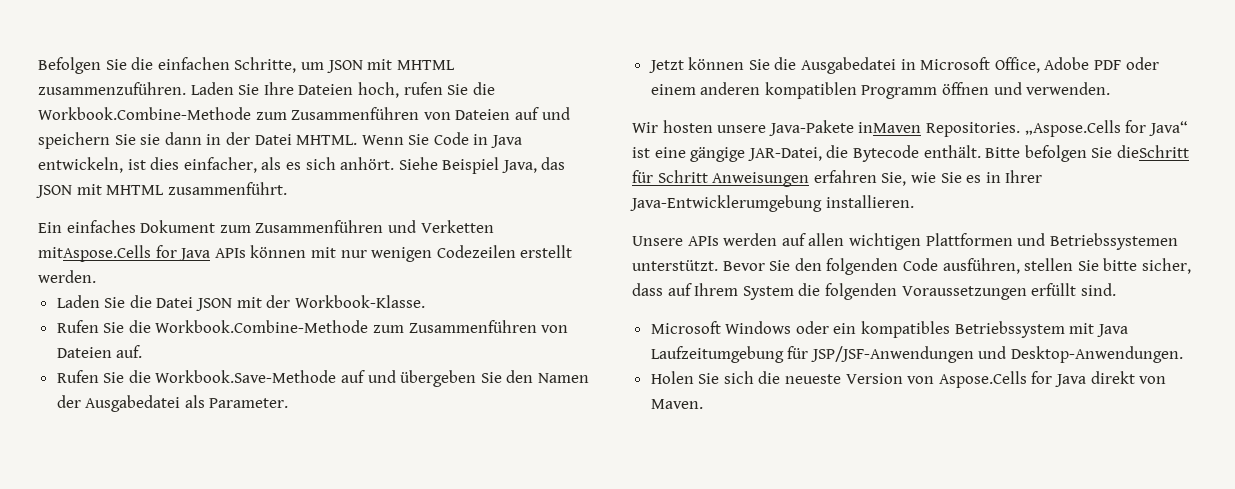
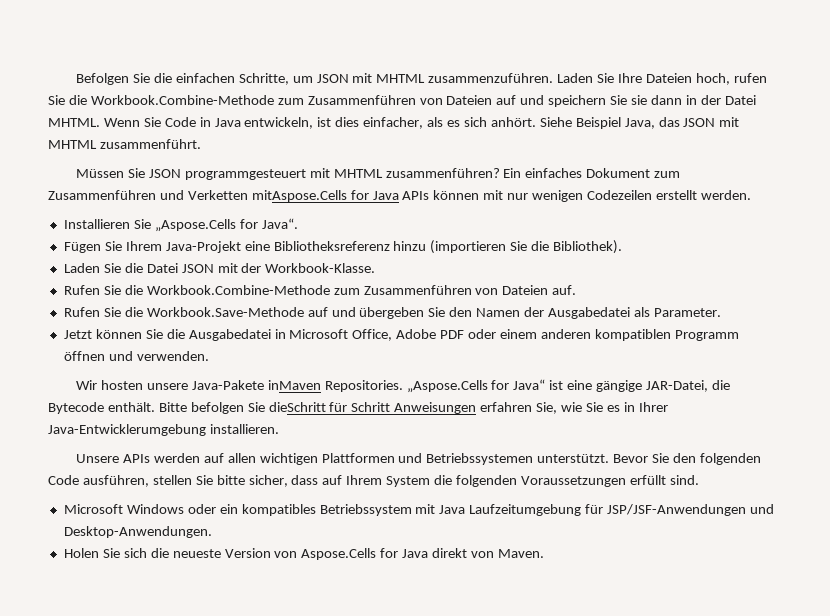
(287, 188) none -> [76,168,500,180] Müssen Sie JSON programmgesteuert mit MHTML zusammenführen?
(96, 276) none -> [63,218,298,232] [63,240,623,254] // Installieren Sie „Aspose.Cells for Java“. // Fügen Sie Ihrem Java-Projekt eine Bibliotheksreferenz hinzu (importieren Sie die Bibliothek).

